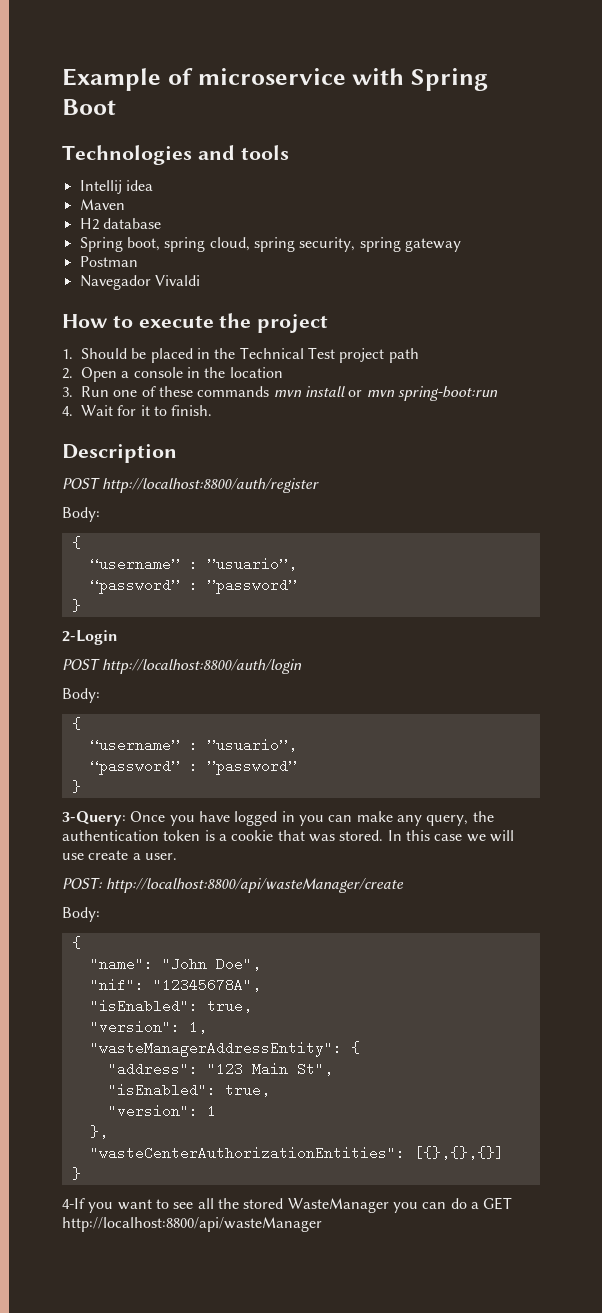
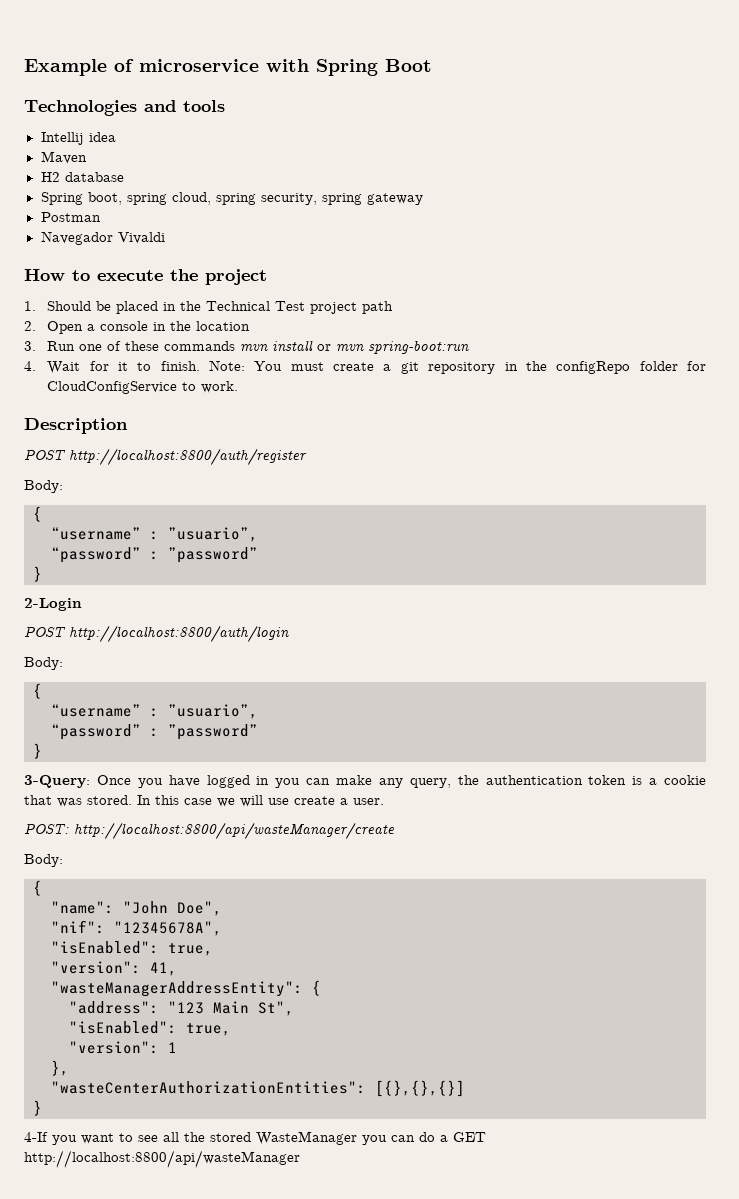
(213, 410) none -> [209,360,706,374] [47,381,239,394] Note: You must create a git repository in the configRepo folder for CloudConfigService to work.
[188,1020,207,1034] 1, -> [150,962,177,976] 41,

